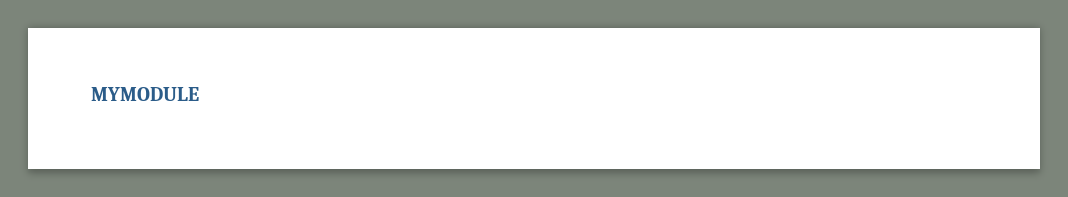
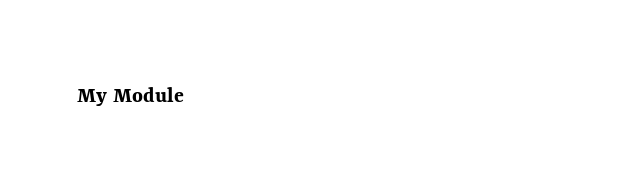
[91,87,199,101] MYMODULE -> [77,87,185,106] My Module

